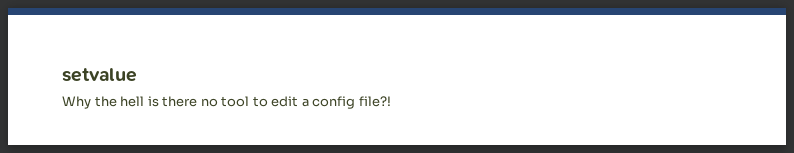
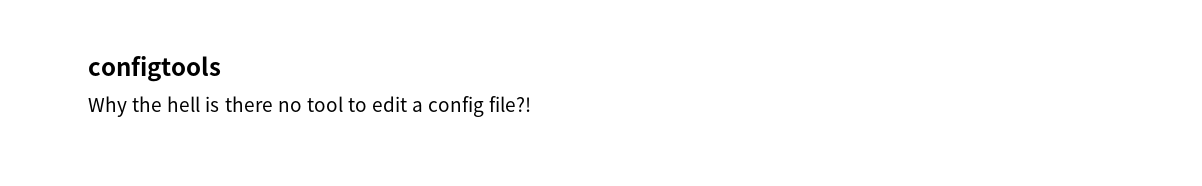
[62,68,137,82] setvalue -> [88,56,221,82] configtools

